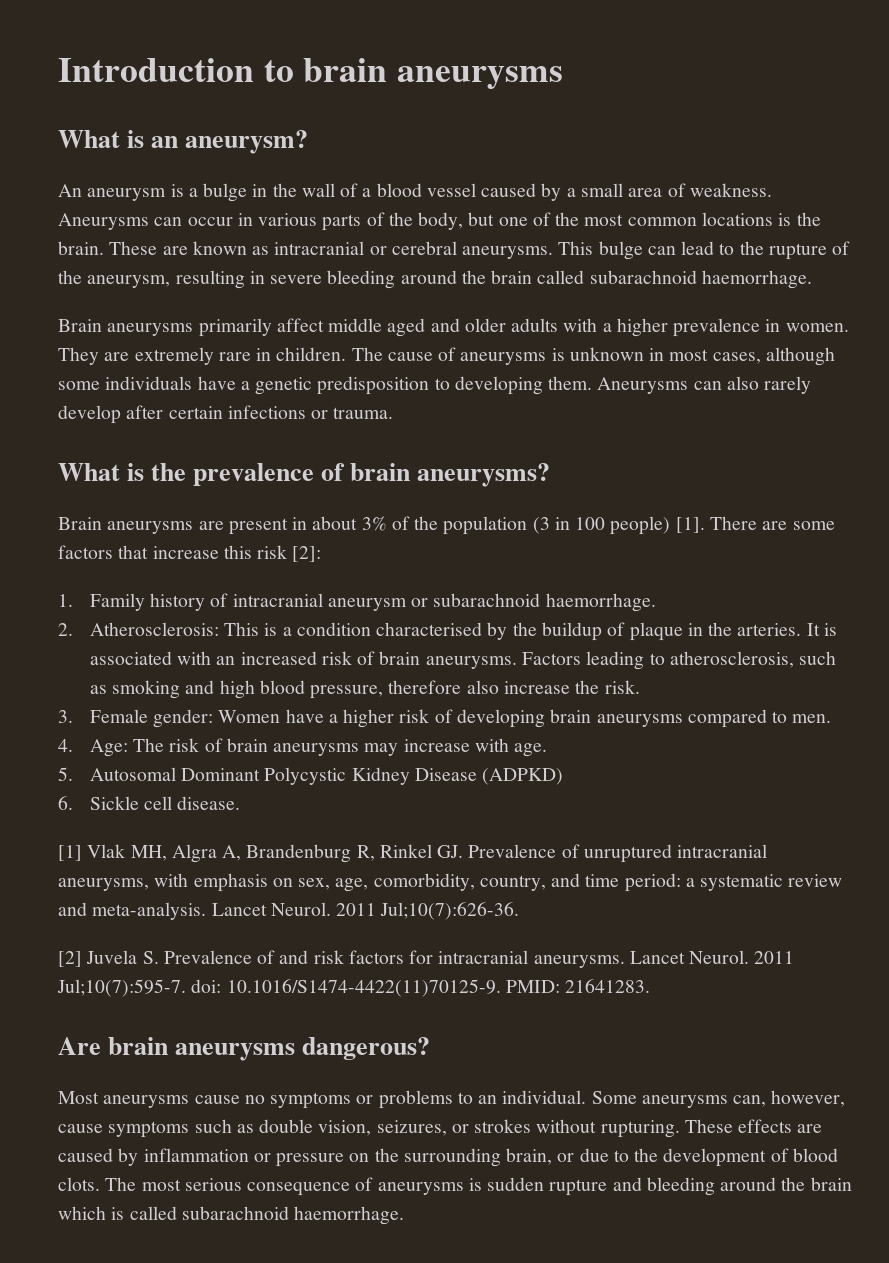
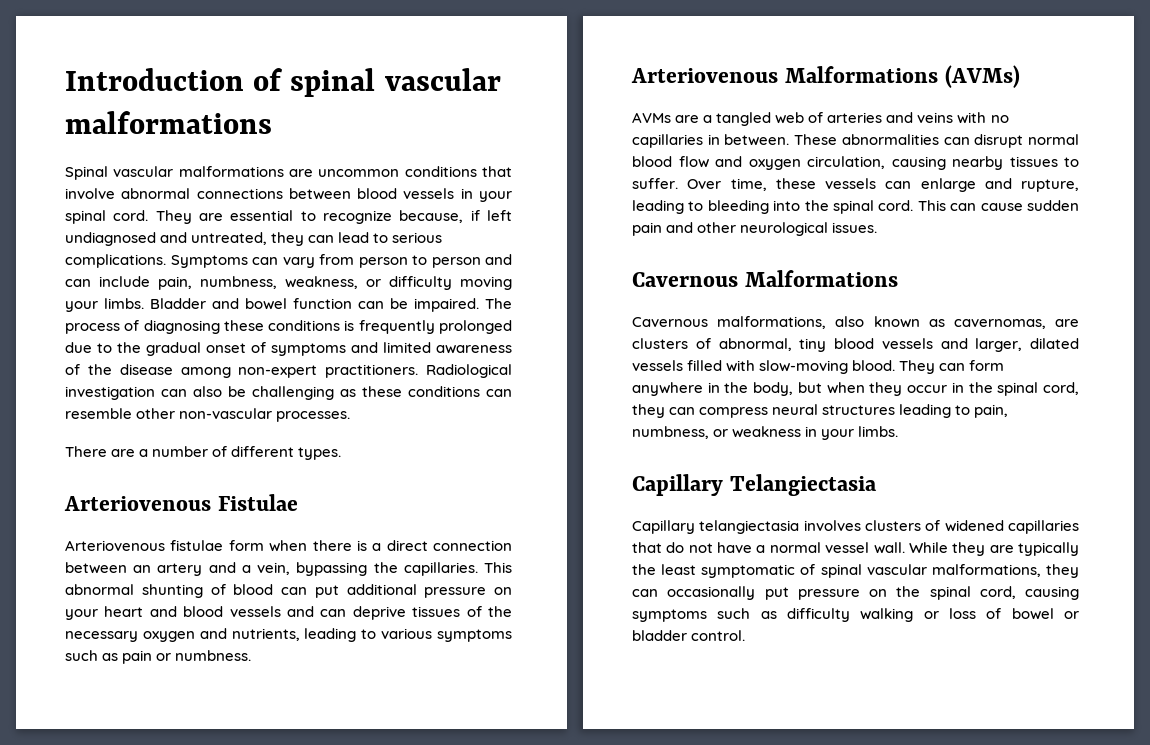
[263,58,563,90] [58,130,309,154] [58,183,772,202] [58,212,821,231] [58,241,851,260] [58,270,812,289] [58,318,849,337] [58,347,835,366] [58,376,812,395] [58,405,394,424] [58,463,551,487] [58,516,835,535] [58,545,322,562] [58,593,656,612] [58,622,837,641] [89,651,837,670] [89,680,640,699] [58,709,832,728] [58,738,548,757] [58,767,564,785] [58,796,241,810] [58,844,768,863] [58,873,843,892] [58,902,520,920] [58,950,795,968] [57,979,651,997] [58,1037,431,1061] [58,1090,846,1109] [58,1119,823,1138] [58,1148,838,1167] [58,1177,852,1196] [58,1206,405,1225] to brain aneurysms // What is an aneurysm? // An aneurysm is a bulge in the wall of a blood vessel caused by a small area of weakness. Aneurysms can occur in various parts of the body, but one of the most common locations is the brain. These are known as intracranial or cerebral aneurysms. This bulge can lead to the rupture of the aneurysm, resulting in severe bleeding around the brain called subarachnoid haemorrhage. // Brain aneurysms primarily affect middle aged and older adults with a higher prevalence in women. They are extremely rare in children. The cause of aneurysms is unknown in most cases, although some individuals have a genetic predisposition to developing them. Aneurysms can also rarely develop after certain infections or trauma. // What is the prevalence of brain aneurysms? // Brain aneurysms are present in about 3% of the population (3 in 100 people) [1]. There are some factors that increase this risk [2]: // 1. Family history of intracranial aneurysm or subarachnoid haemorrhage. // 2. Atherosclerosis: This is a condition characterised by the buildup of plaque in the arteries. It is associated with an increased risk of brain aneurysms. Factors leading to atherosclerosis, such as smoking and high blood pressure, therefore also increase the risk. // 3. Female gender: Women have a higher risk of developing brain aneurysms compared to men. // 4. Age: The risk of brain aneurysms may increase with age. // 5. Autosomal Dominant Polycystic Kidney Disease (ADPKD) // 6. Sickle cell disease. // [1] Vlak MH, Algra A, Brandenburg R, Rinkel GJ. Prevalence of unruptured intracranial aneurysms, with emphasis on sex, age, comorbidity, country, and time period: a systematic review and meta-analysis. Lancet Neurol. 2011 Jul;10(7):626-36. // [2] Juvela S. Prevalence of and risk factors for intracranial aneurysms. Lancet Neurol. 2011 Jul;10(7):595-7. doi: 10.1016/S1474-4422(11)70125-9. PMID: 21641283. // Are brain aneurysms dangerous? // Most aneurysms cause no symptoms or problems to an individual. Some aneurysms can, however, cause symptoms such as double vision, seizures, or strokes without rupturing. These effects are caused by inflammation or pressure on the surrounding brain, or due to the development of blood clots. The most serious consequence of aneurysms is sudden rupture and bleeding around the brain which is called subarachnoid haemorrhage. -> [253,68,501,97] [65,111,272,134] [65,166,512,180] [65,188,512,202] [65,210,512,224] [65,232,443,246] [65,254,512,268] [65,276,512,290] [65,298,512,312] [65,320,512,334] [65,342,512,356] [65,364,512,378] [65,386,512,400] [65,408,351,422] [65,446,342,460] [64,494,298,511] [65,540,512,552] [65,562,512,576] [65,584,512,598] [65,606,512,620] [65,628,513,642] [65,650,252,664] [631,65,1020,88] [632,112,1009,126] [632,134,1079,148] [632,156,1079,170] [632,178,1079,192] [632,200,1079,214] [632,222,878,236] [632,270,898,287] [632,316,1079,329] [632,338,1079,352] [632,360,1005,374] [632,382,1079,396] [632,404,1009,418] [632,426,899,440] [632,474,877,496] [632,520,1079,534] [632,542,1079,556] [632,564,1079,578] [632,586,1079,600] [632,608,1079,622] [632,630,746,641] of spinal vascular malformations // Spinal vascular malformations are uncommon conditions that involve abnormal connections between blood vessels in your spinal cord. They are essential to recognize because, if left undiagnosed and untreated, they can lead to serious complications. Symptoms can vary from person to person and can include pain, numbness, weakness, or difficulty moving your limbs. Bladder and bowel function can be impaired. The process of diagnosing these conditions is frequently prolonged due to the gradual onset of symptoms and limited awareness of the disease among non-expert practitioners. Radiological investigation can also be challenging as these conditions can resemble other non-vascular processes. // There are a number of different types. // Arteriovenous Fistulae // Arteriovenous fistulae form when there is a direct connection between an artery and a vein, bypassing the capillaries. This abnormal shunting of blood can put additional pressure on your heart and blood vessels and can deprive tissues of the necessary oxygen and nutrients, leading to various symptoms such as pain or numbness. // Arteriovenous Malformations (AVMs) // AVMs are a tangled web of arteries and veins with no capillaries in between. These abnormalities can disrupt normal blood flow and oxygen circulation, causing nearby tissues to suffer. Over time, these vessels can enlarge and rupture, leading to bleeding into the spinal cord. This can cause sudden pain and other neurological issues. // Cavernous Malformations // Cavernous malformations, also known as cavernomas, are clusters of abnormal, tiny blood vessels and larger, dilated vessels filled with slow-moving blood. They can form anywhere in the body, but when they occur in the spinal cord, they can compress neural structures leading to pain, numbness, or weakness in your limbs. // Capillary Telangiectasia // Capillary telangiectasia involves clusters of widened capillaries that do not have a normal vessel wall. While they are typically the least symptomatic of spinal vascular malformations, they can occasionally put pressure on the spinal cord, causing symptoms such as difficulty walking or loss of bowel or bladder control.

